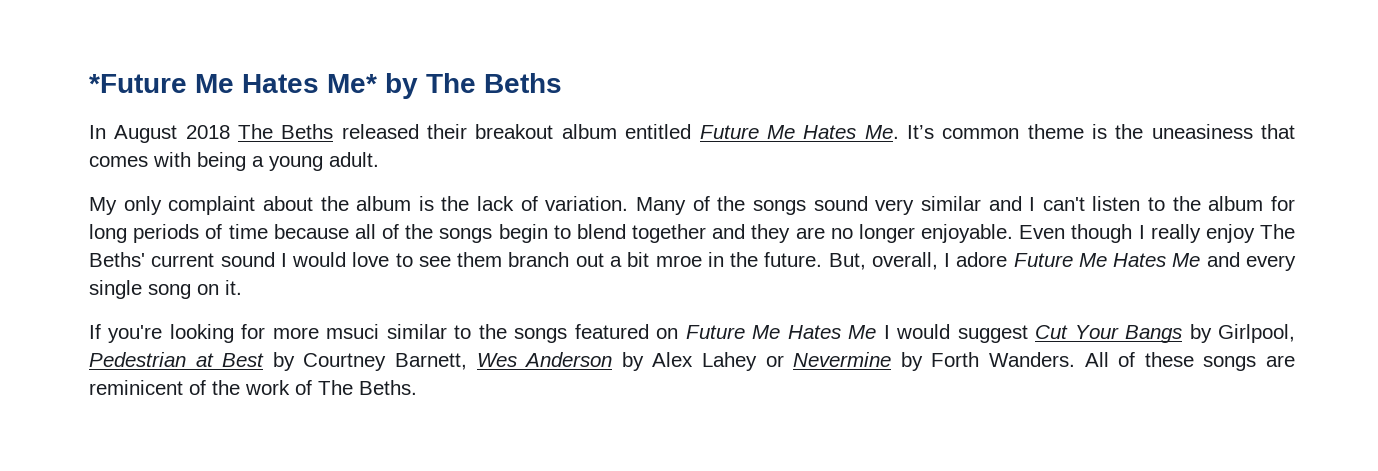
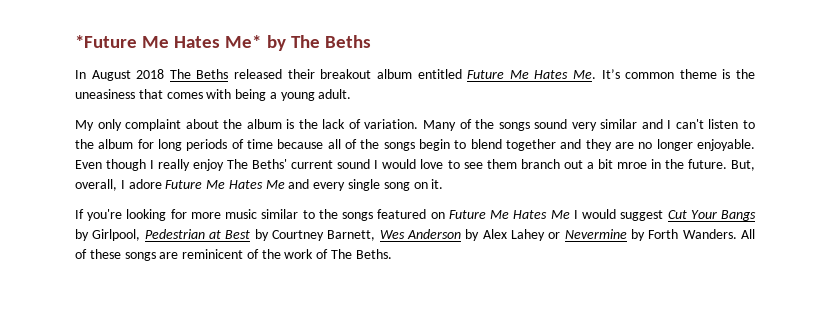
[326,324,380,339] msuci -> [225,209,258,219] music

